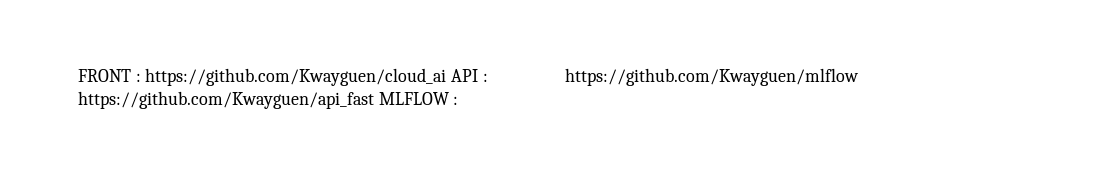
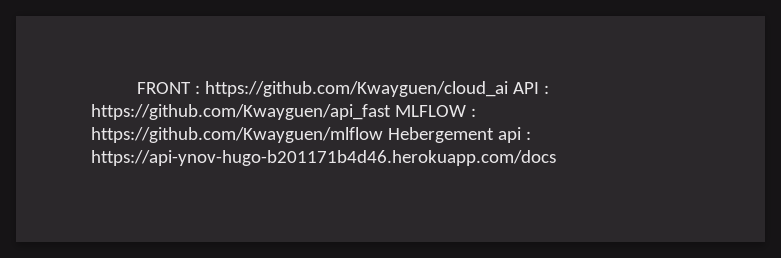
(859, 77) none -> [387,127,531,143] [91,150,556,166] Hebergement api : https://api-ynov-hugo-b201171b4d46.herokuapp.com/docs

